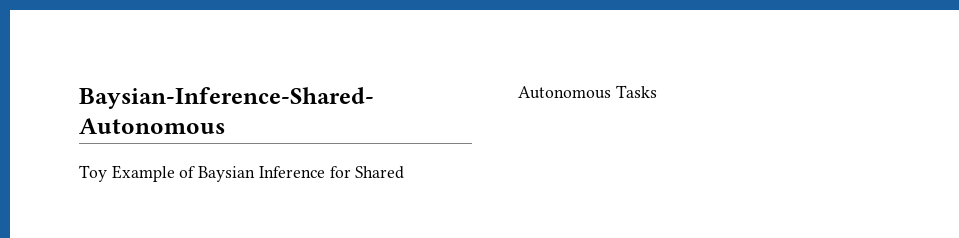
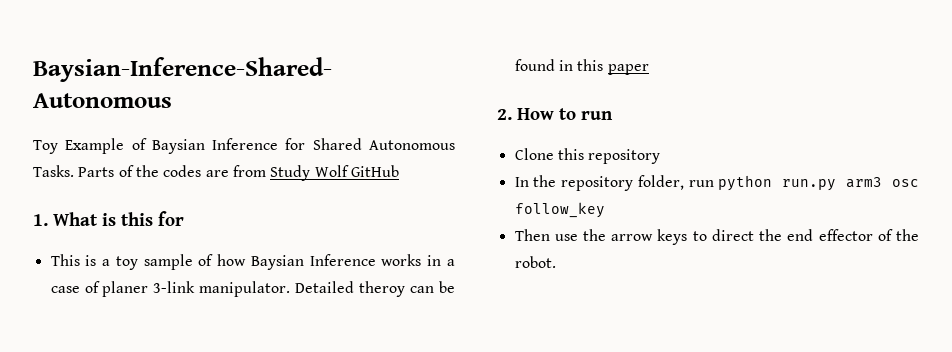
[615,85,657,98] Tasks -> [33,165,399,181] [33,211,184,226] [50,254,455,270] [50,281,456,297] [514,59,649,75] [497,108,613,120] [514,148,661,164] [514,175,919,191] [514,202,605,218] [514,229,919,245] [514,256,556,268] Tasks. Parts of the codes are from Study Wolf GitHub // 1. What is this for // This is a toy sample of how Baysian Inference works in a case of planer 3-link manipulator. Detailed theroy can be found in this paper // 2. How to run // Clone this repository // In the repository folder, run python run.py arm3 osc follow_key // Then use the arrow keys to direct the end effector of the robot.

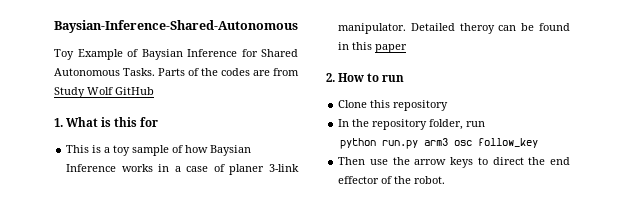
(714, 183) none -> (486, 124) //

